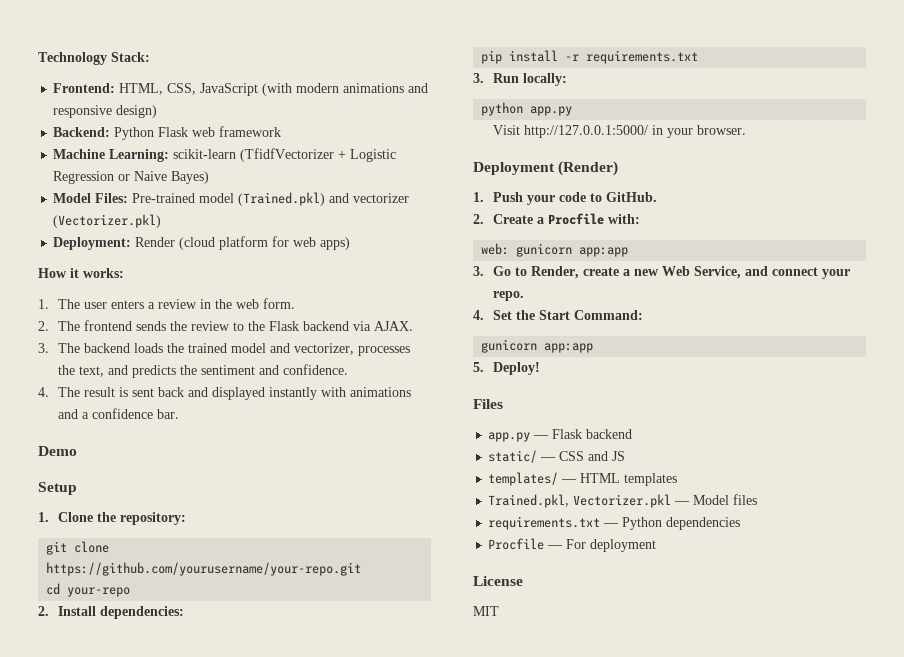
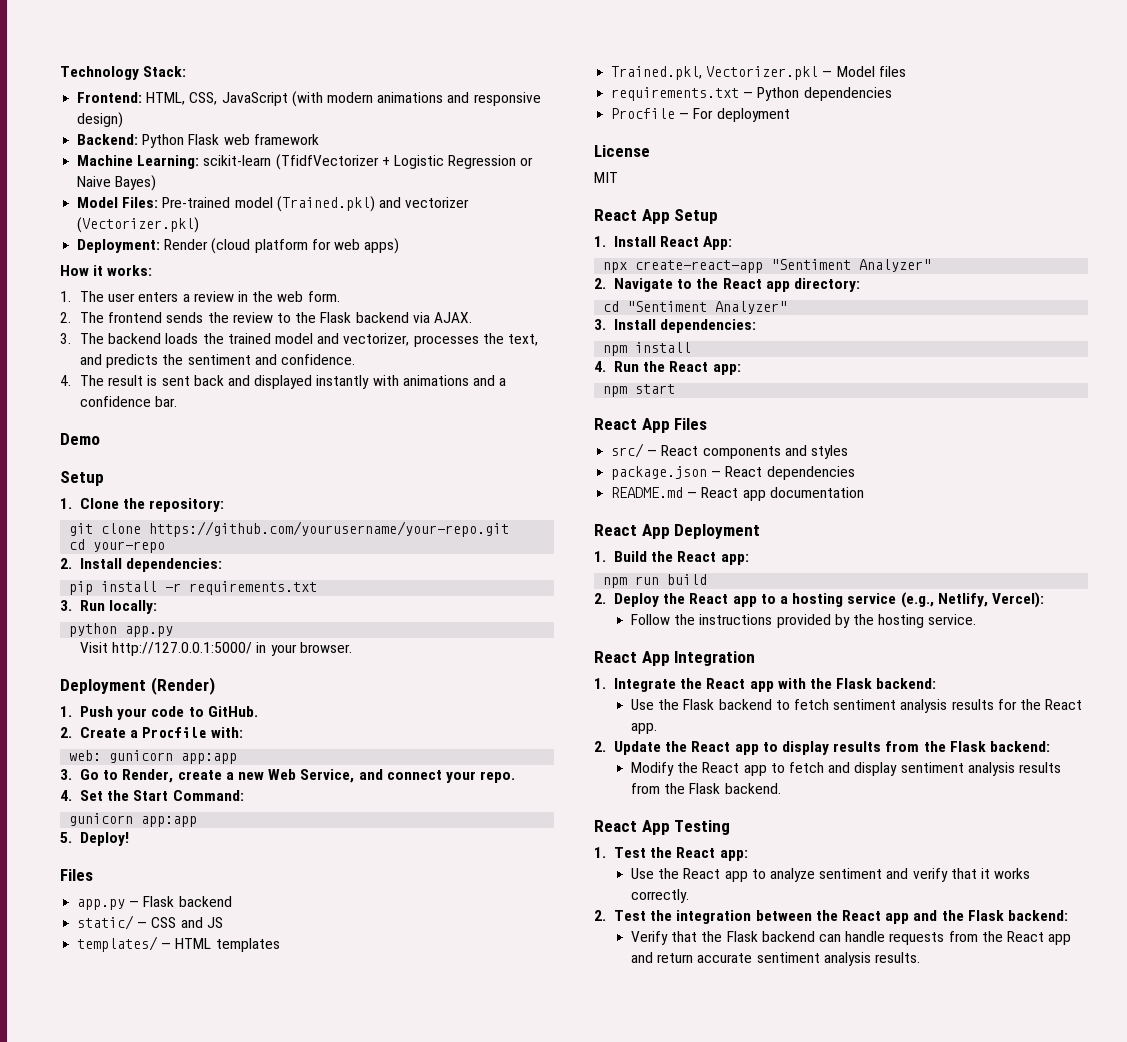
(499, 611) none -> [594,209,719,224] [594,236,733,250] [603,259,932,273] [594,278,860,292] [603,301,788,314] [594,319,757,333] [603,342,692,356] [594,361,741,375] [603,384,676,397] [594,418,708,433] [611,443,848,459] [611,466,855,480] [611,487,864,501] [594,524,761,539] [594,551,749,565] [603,574,708,588] [594,592,1044,608] [631,614,977,628] [594,651,756,666] [594,678,937,692] [631,699,1083,713] [631,723,658,734] [594,741,1050,755] [631,762,1061,776] [631,783,781,794] [594,820,731,835] [594,847,748,861] [631,868,1031,882] [631,889,690,903] [594,910,1068,924] [631,931,1072,945] [631,952,921,966] // React App Setup // 1. Install React App: // npx create-react-app "Sentiment Analyzer" // 2. Navigate to the React app directory: // cd "Sentiment Analyzer" // 3. Install dependencies: // npm install // 4. Run the React app: // npm start // React App Files // src/ — React components and styles // package.json — React dependencies // README.md — React app documentation // React App Deployment // 1. Build the React app: // npm run build // 2. Deploy the React app to a hosting service (e.g., Netlify, Vercel): // Follow the instructions provided by the hosting service. // React App Integration // 1. Integrate the React app with the Flask backend: // Use the Flask backend to fetch sentiment analysis results for the React app. // 2. Update the React app to display results from the Flask backend: // Modify the React app to fetch and display sentiment analysis results from the Flask backend. // React App Testing // 1. Test the React app: // Use the React app to analyze sentiment and verify that it works correctly. // 2. Test the integration between the React app and the Flask backend: // Verify that the Flask backend can handle requests from the React app and return accurate sentiment analysis results.

